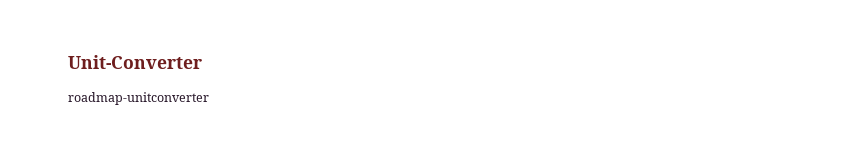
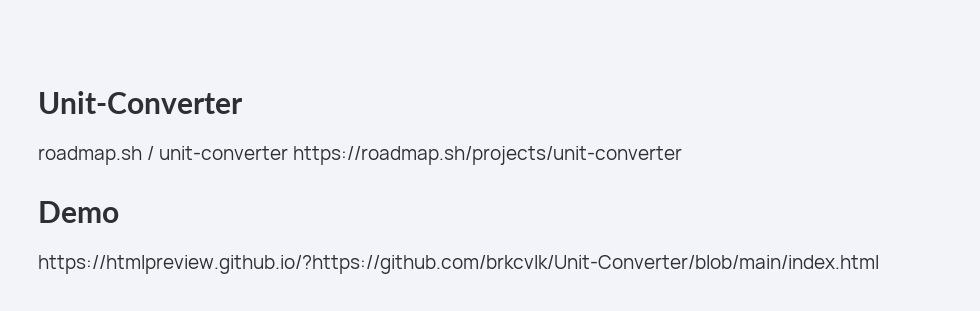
[68,92,209,105] roadmap-unitconverter -> [38,146,683,165] [38,201,119,223] [38,255,879,274] roadmap.sh / unit-converter https://roadmap.sh/projects/unit-converter // Demo // https://htmlpreview.github.io/?https://github.com/brkcvlk/Unit-Converter/blob/main/index.html

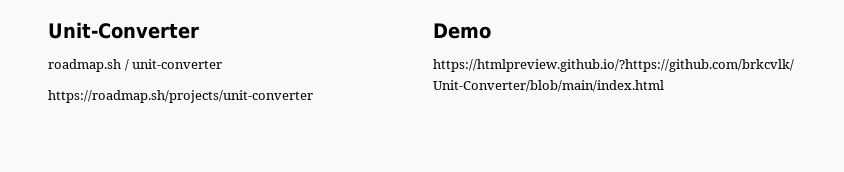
(289, 153) none -> (223, 64) //

